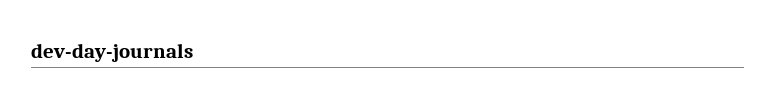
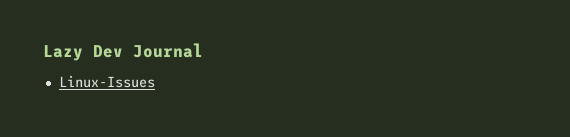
[31,43,193,62] dev-day-journals -> [43,43,203,61] [58,75,155,88] Lazy Dev Journal // Linux-Issues

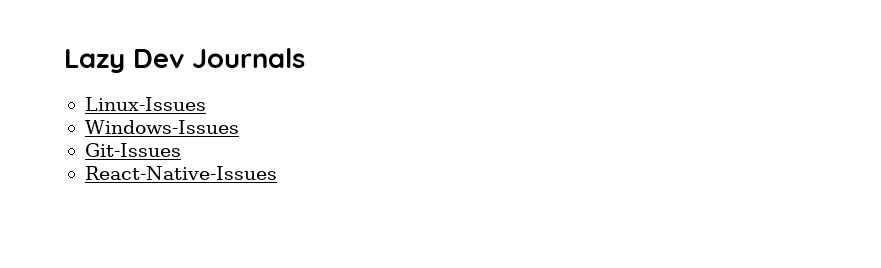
[133,43,203,58] Journal -> [192,48,305,68] Journals
(155, 81) none -> [84,120,239,134] [84,143,181,157] [84,166,277,180] // Windows-Issues // Git-Issues // React-Native-Issues

